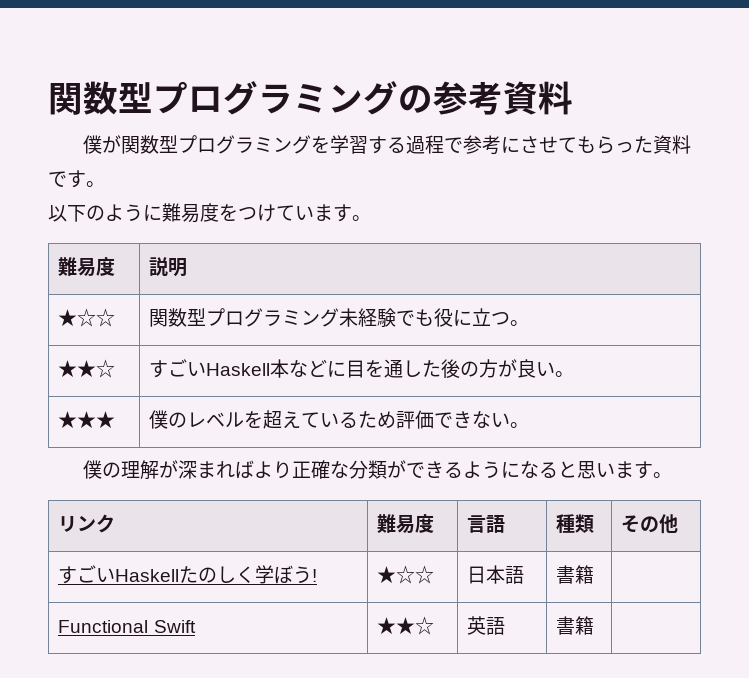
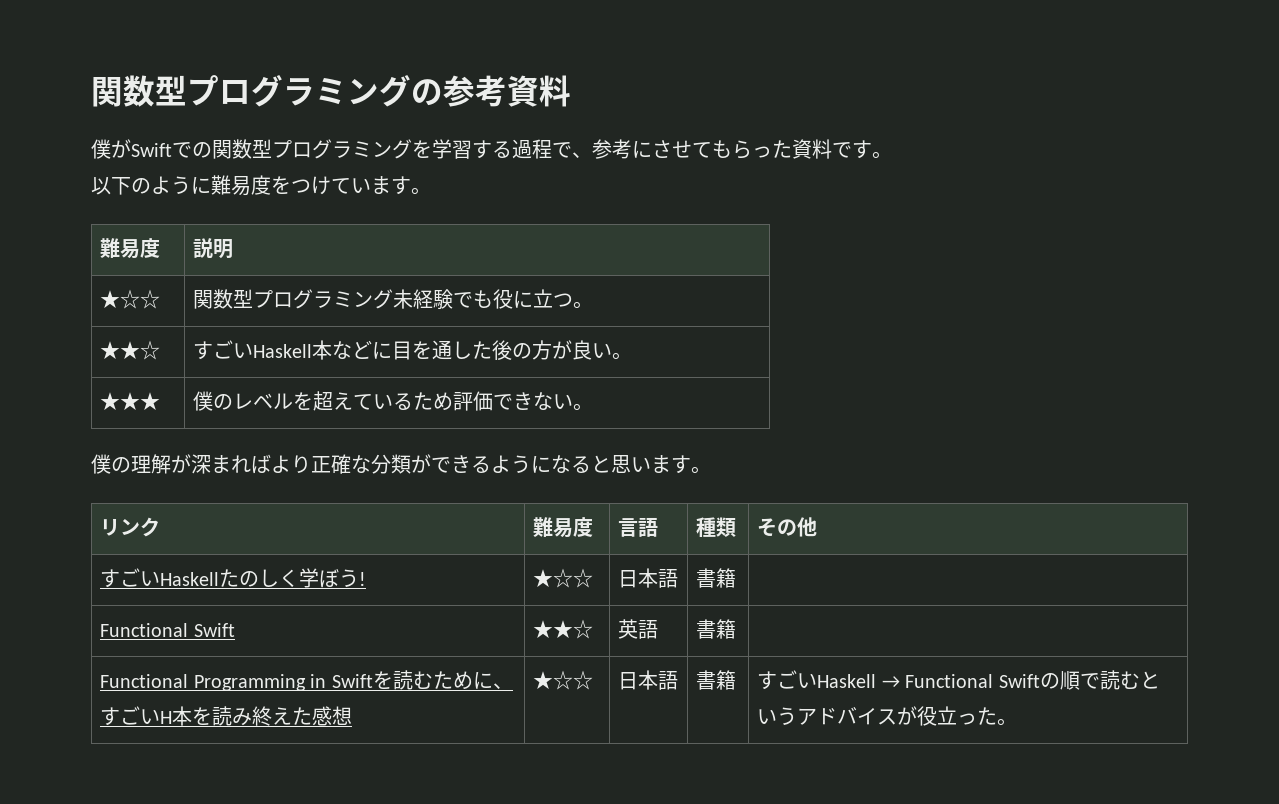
(122, 144) none -> [131,142,212,158] Swiftでの
(464, 145) none -> [572,152,592,158] 、
(595, 625) none -> [100,670,513,691] [100,706,353,726] [533,670,594,690] [618,670,679,690] [696,670,737,690] [757,670,1160,690] [757,706,1018,726] // Functional Programming in Swiftを読むために、すごいH本を読み終えた感想 | ★☆☆ | 日本語 | 書籍 | すごいHaskell → Functional Swiftの順で読むというアドバイスが役立った。

